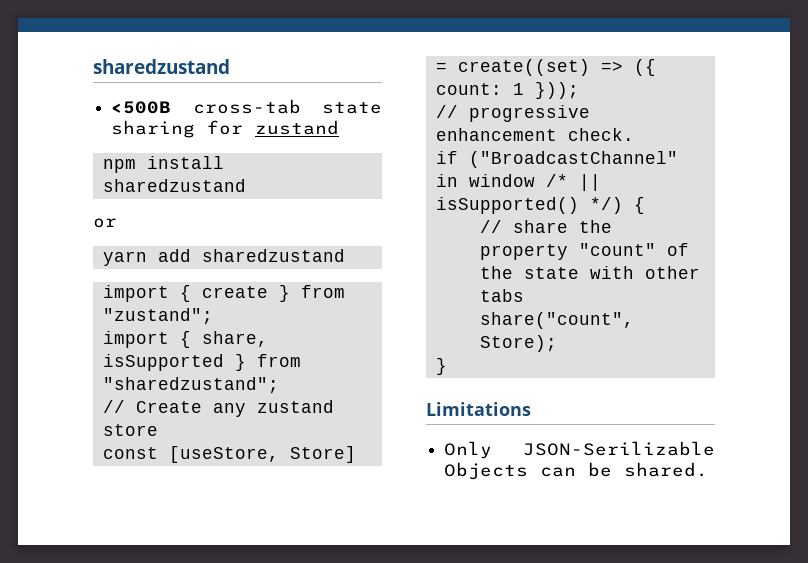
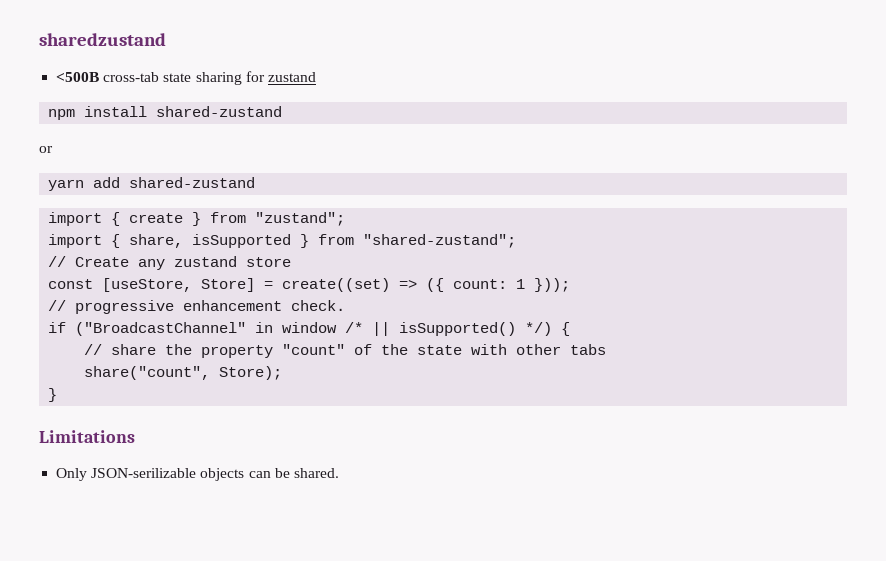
[102,179,246,192] sharedzustand -> [156,106,283,117] shared-zustand
[201,249,345,262] sharedzustand -> [129,177,256,188] shared-zustand
[102,377,279,394] "sharedzustand"; -> [363,234,517,248] "shared-zustand";
[523,441,715,456] [444,462,529,480] JSON-Serilizable Objects -> [91,468,245,481] JSON-serilizable objects

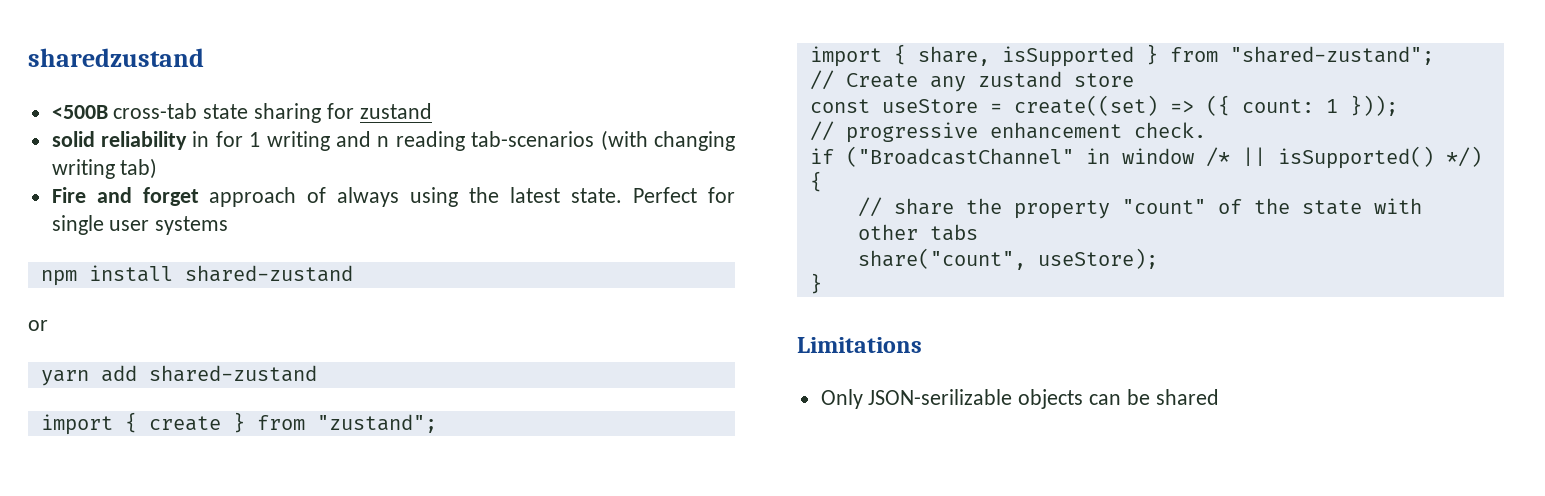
(316, 77) none -> [51,130,735,151] [51,158,158,179] [51,187,736,207] [51,215,229,235] // solid reliability in for 1 writing and n reading tab-scenarios (with changing writing tab) // Fire and forget approach of always using the latest state. Perfect for single user systems
[102,278,256,292] [useStore, Store] -> [881,99,978,113] useStore
[219,366,283,380] Store); -> [1037,248,1158,269] useStore);
[293,468,339,478] shared. -> [1155,389,1219,405] shared

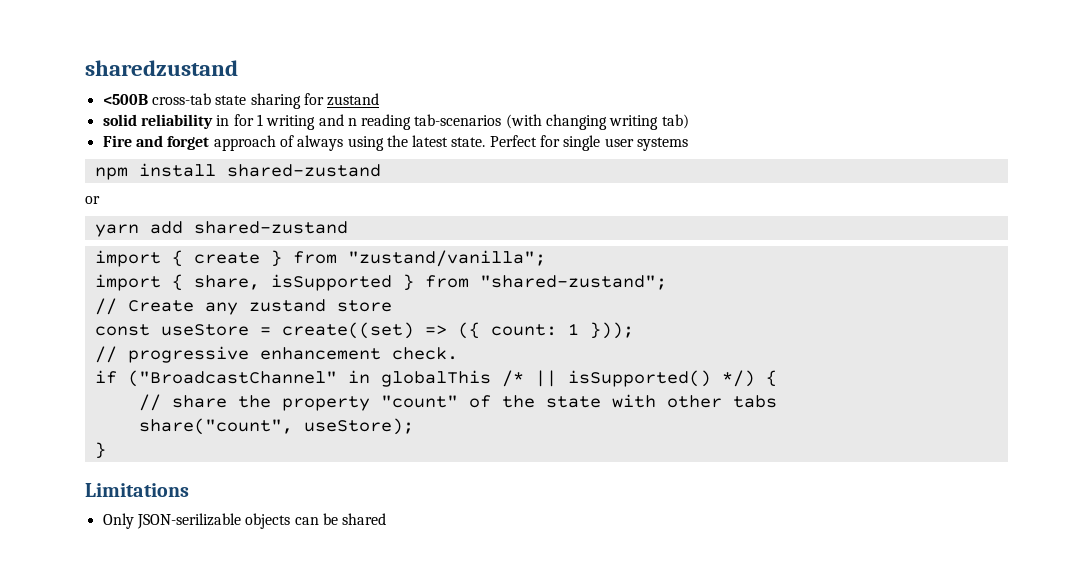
[316,414,437,433] "zustand"; -> [347,250,546,267] "zustand/vanilla";
[1121,148,1194,164] window -> [380,370,491,387] globalThis

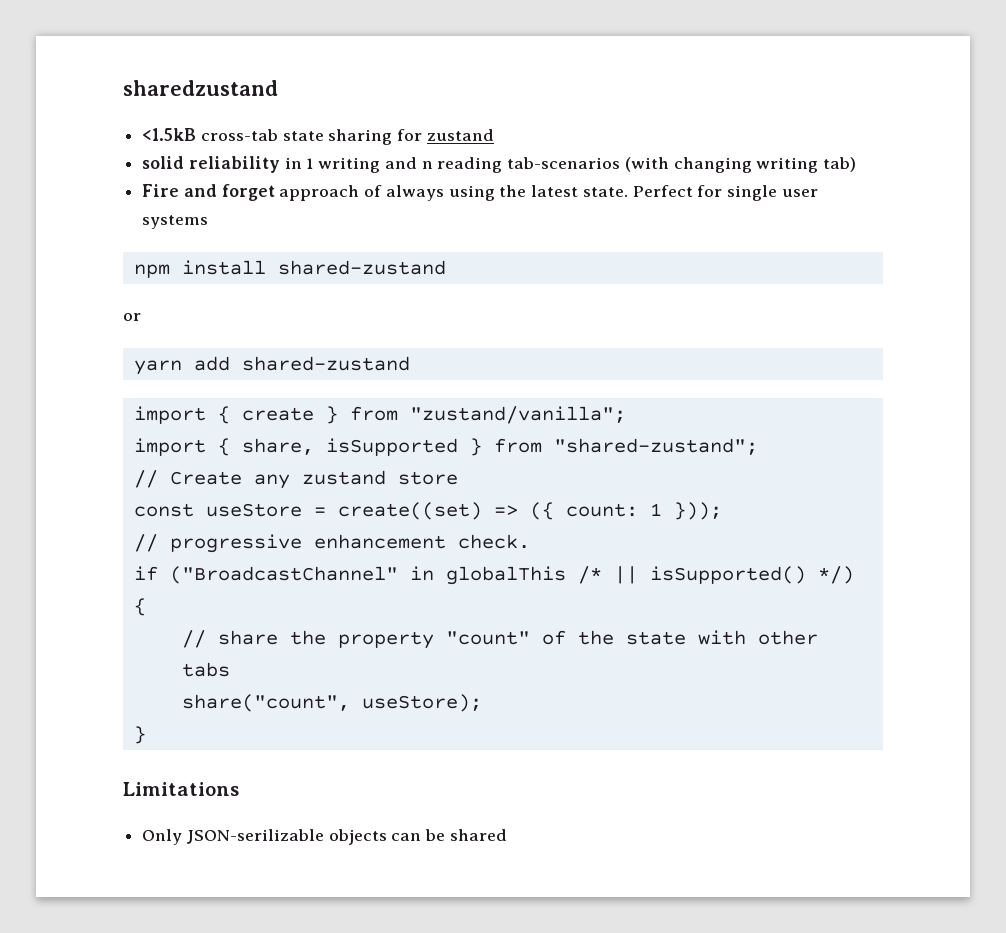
[102,94,148,105] <500B -> [142,128,197,141] <1.5kB
[233,114,254,126] for -> (302, 163) none

